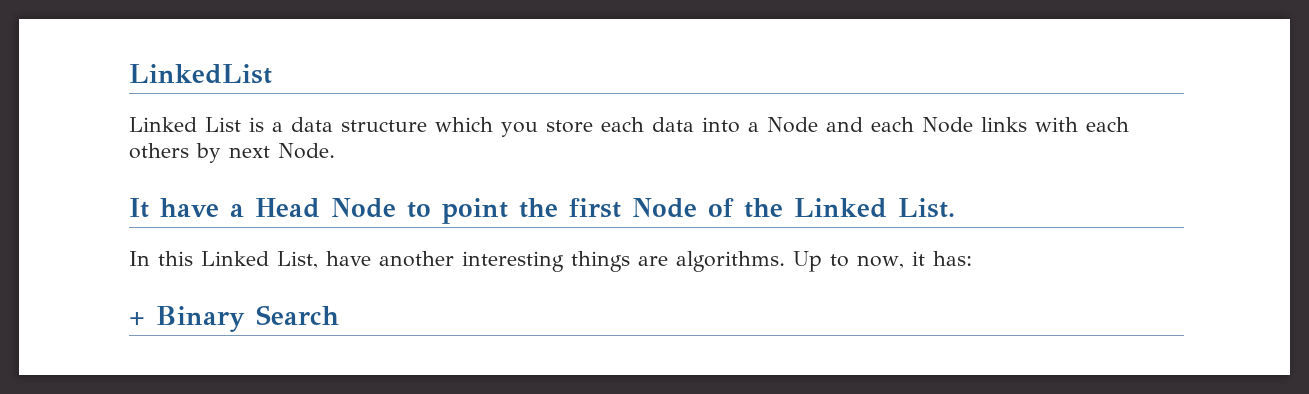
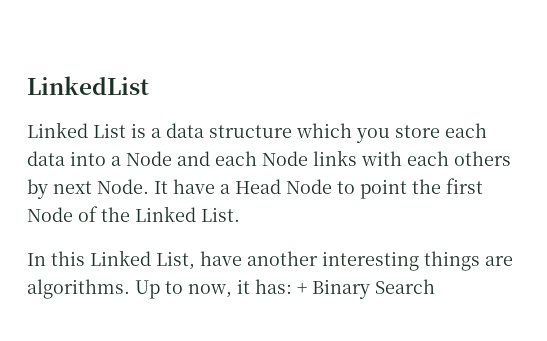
(335, 151) // -> (149, 186) none
(972, 258) // -> (292, 286) none

